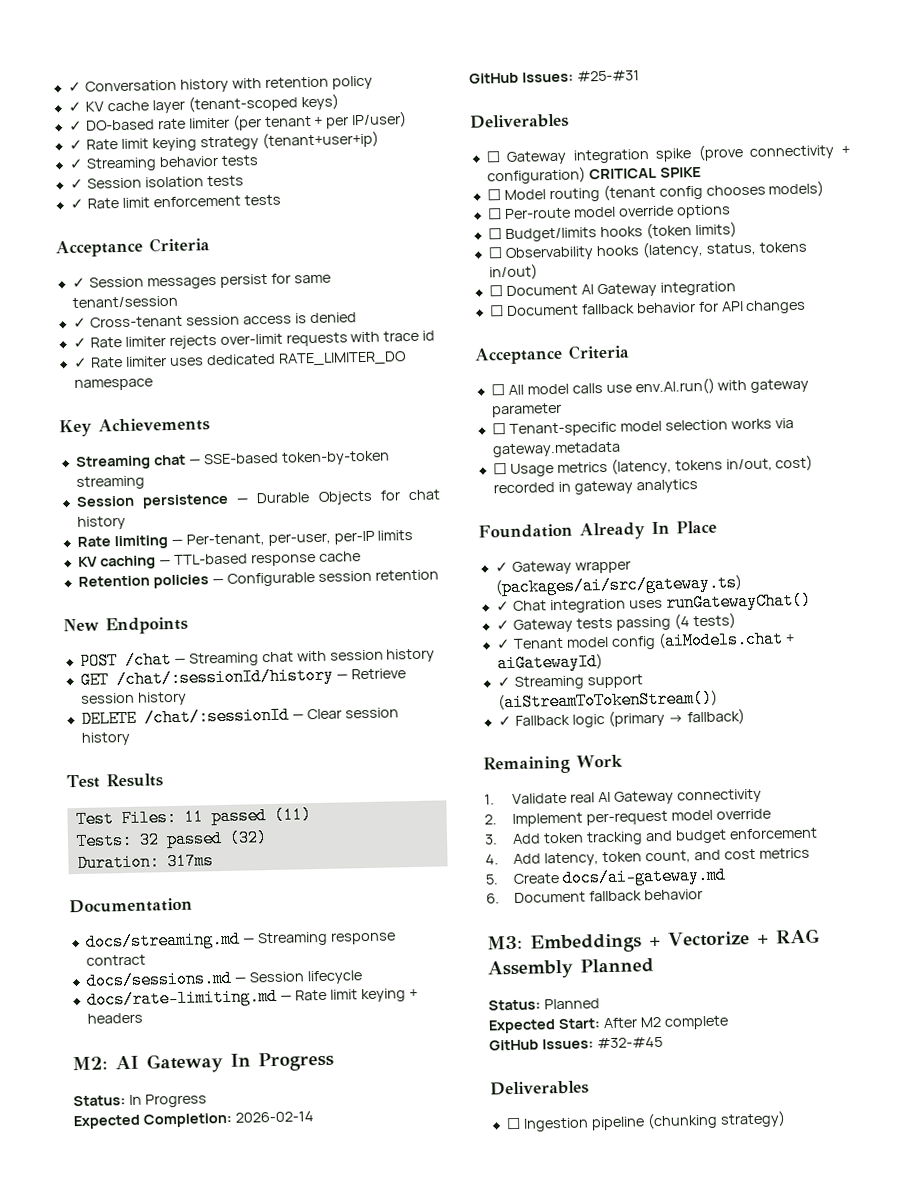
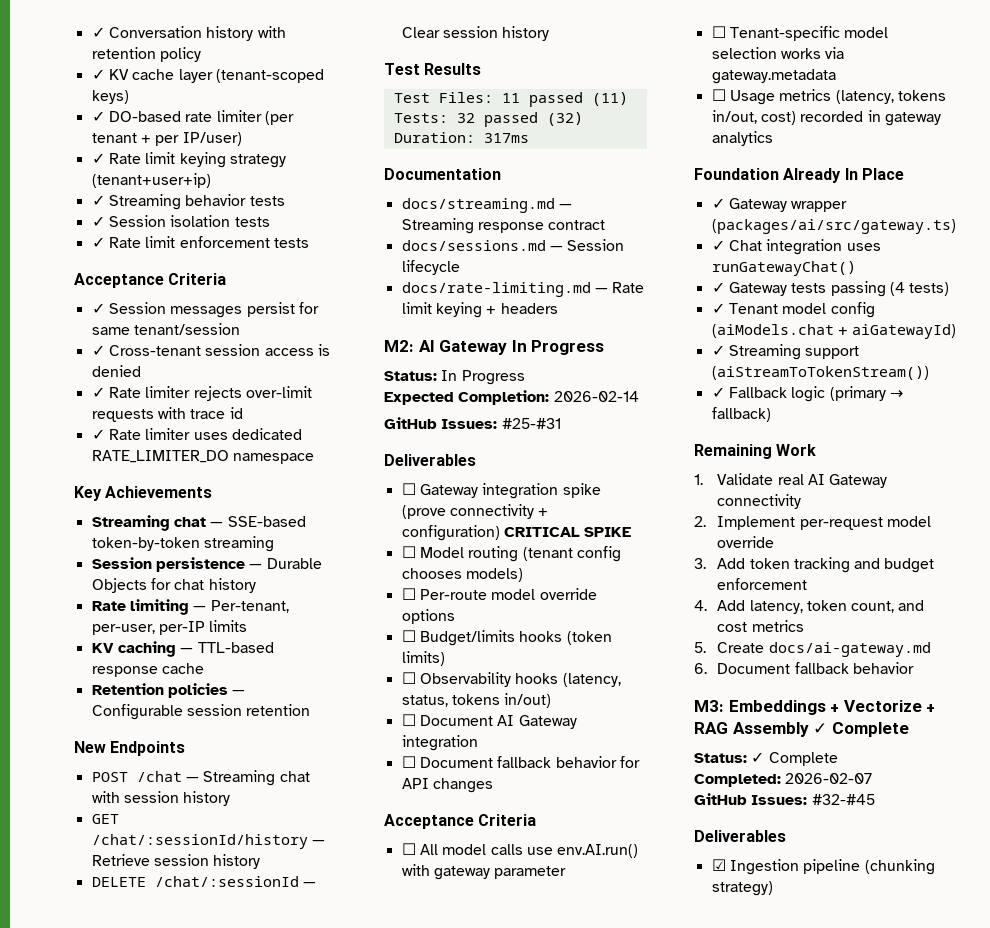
[580,958,654,974] [488,998,600,1011] [488,1015,729,1034] Planned // Status: Planned // Expected Start: After M2 complete -> [813,722,909,737] [694,752,838,766] [694,773,873,787] ✓ Complete // Status: ✓ Complete // Completed: 2026-02-07
[505,1117,521,1130] ☐ -> [711,859,726,871] ☑

